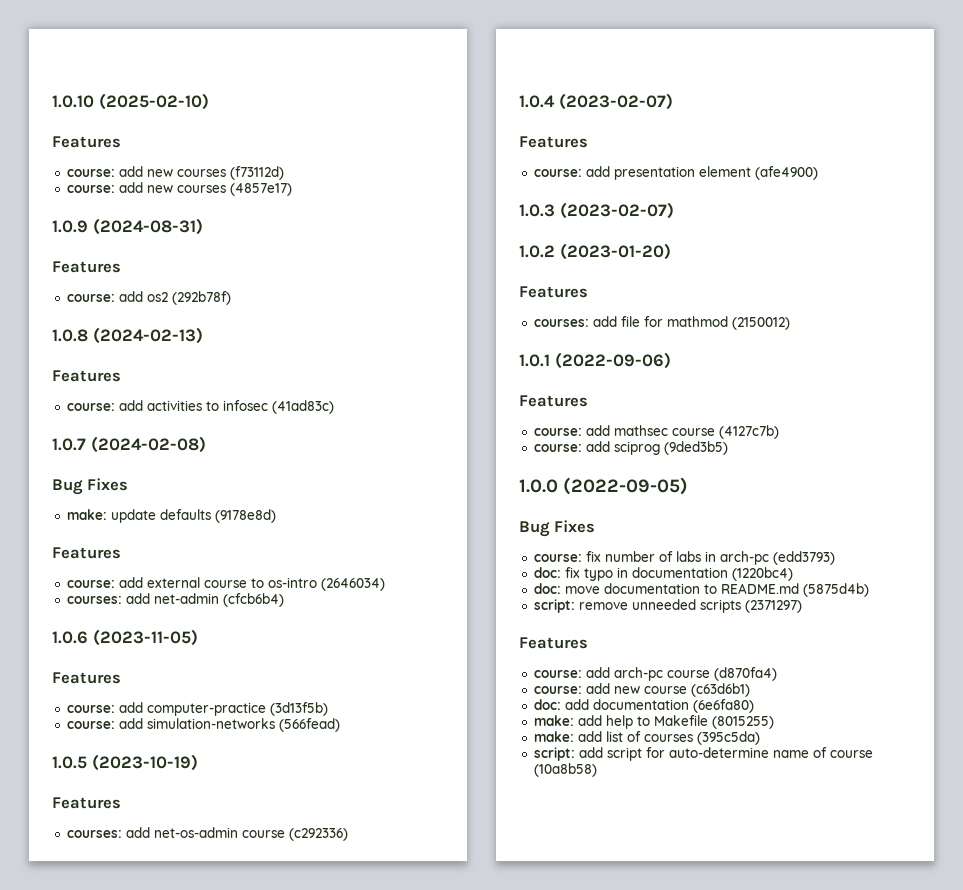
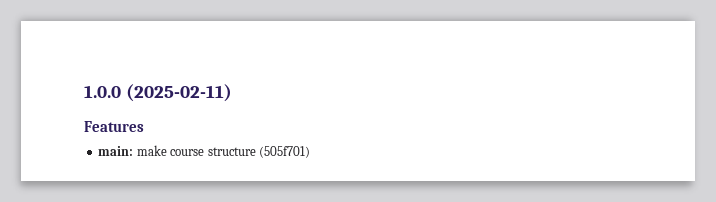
[52,93,209,110] [52,136,121,148] [66,166,284,180] [66,182,292,196] [52,218,203,235] [52,261,121,273] [66,291,231,305] [52,327,203,344] [52,370,121,382] [66,400,334,414] [52,436,206,453] [52,478,129,495] [66,509,276,523] [52,547,121,559] [66,577,385,591] [66,593,284,607] [52,629,198,646] [52,672,121,684] [66,702,328,716] [66,718,340,732] [52,754,198,771] [52,797,121,809] [66,827,348,841] [519,93,673,110] [519,136,588,148] [533,166,818,180] [519,202,674,219] [519,243,671,260] [519,286,588,298] [533,316,790,330] [519,352,671,369] [519,395,588,407] [533,425,779,439] [533,441,728,455] [519,477,689,495] [519,520,596,537] [533,551,835,565] [533,567,793,581] [533,583,869,597] [533,599,802,613] [519,637,588,649] [533,667,777,681] [533,683,750,697] [533,699,754,713] [533,715,774,729] [533,731,760,745] [533,747,873,761] [533,763,597,777] 1.0.10 (2025-02-10) // Features // course: add new courses (f73112d) // course: add new courses (4857e17) // 1.0.9 (2024-08-31) // Features // course: add os2 (292b78f) // 1.0.8 (2024-02-13) // Features // course: add activities to infosec (41ad83c) // 1.0.7 (2024-02-08) // Bug Fixes // make: update defaults (9178e8d) // Features // course: add external course to os-intro (2646034) // courses: add net-admin (cfcb6b4) // 1.0.6 (2023-11-05) // Features // course: add computer-practice (3d13f5b) // course: add simulation-networks (566fead) // 1.0.5 (2023-10-19) // Features // courses: add net-os-admin course (c292336) // 1.0.4 (2023-02-07) // Features // course: add presentation element (afe4900) // 1.0.3 (2023-02-07) // 1.0.2 (2023-01-20) // Features // courses: add file for mathmod (2150012) // 1.0.1 (2022-09-06) // Features // course: add mathsec course (4127c7b) // course: add sciprog (9ded3b5) // 1.0.0 (2022-09-05) // Bug Fixes // course: fix number of labs in arch-pc (edd3793) // doc: fix typo in documentation (1220bc4) // doc: move documentation to README.md (5875d4b) // script: remove unneeded scripts (2371297) // Features // course: add arch-pc course (d870fa4) // course: add new course (c63d6b1) // doc: add documentation (6e6fa80) // make: add help to Makefile (8015255) // make: add list of courses (395c5da) // script: add script for auto-determine name of course (10a8b58) -> [84,84,232,102] [84,121,144,132] [98,145,311,158] 1.0.0 (2025-02-11) // Features // main: make course structure (505f701)

